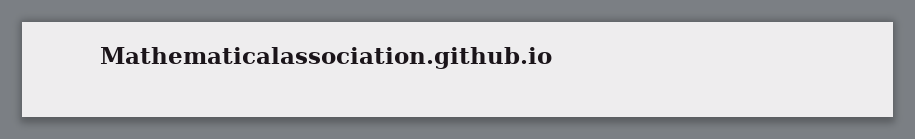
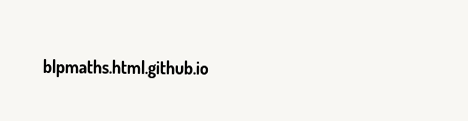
[100,47,552,69] Mathematicalassociation.github.io -> [42,58,209,79] blpmaths.html.github.io

